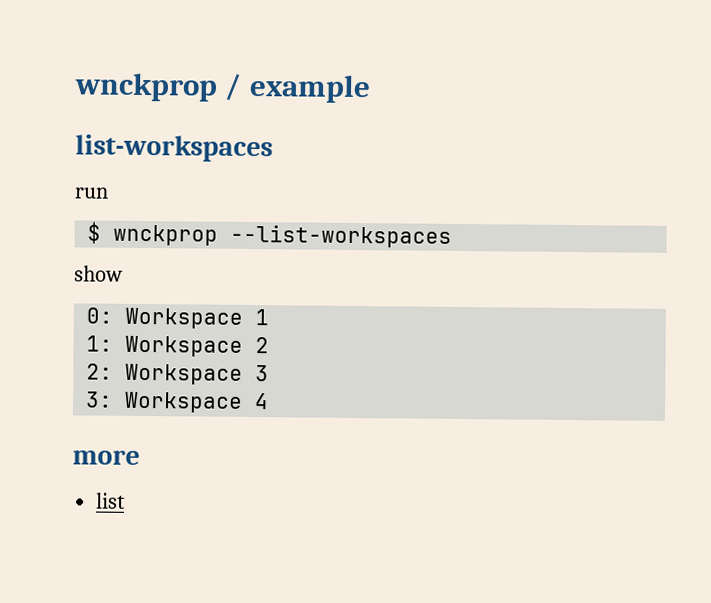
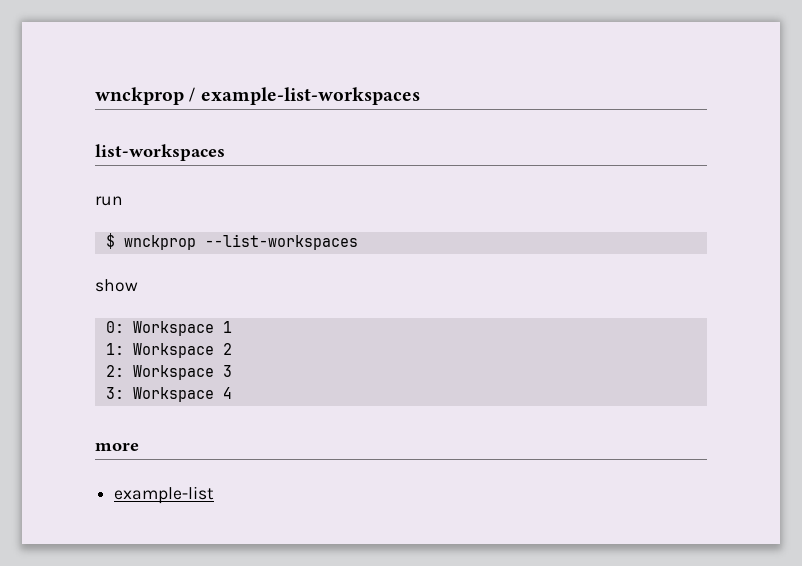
[248,73,371,104] example -> [200,87,420,105] example-list-workspaces
[96,492,127,509] list -> [114,486,215,504] example-list

